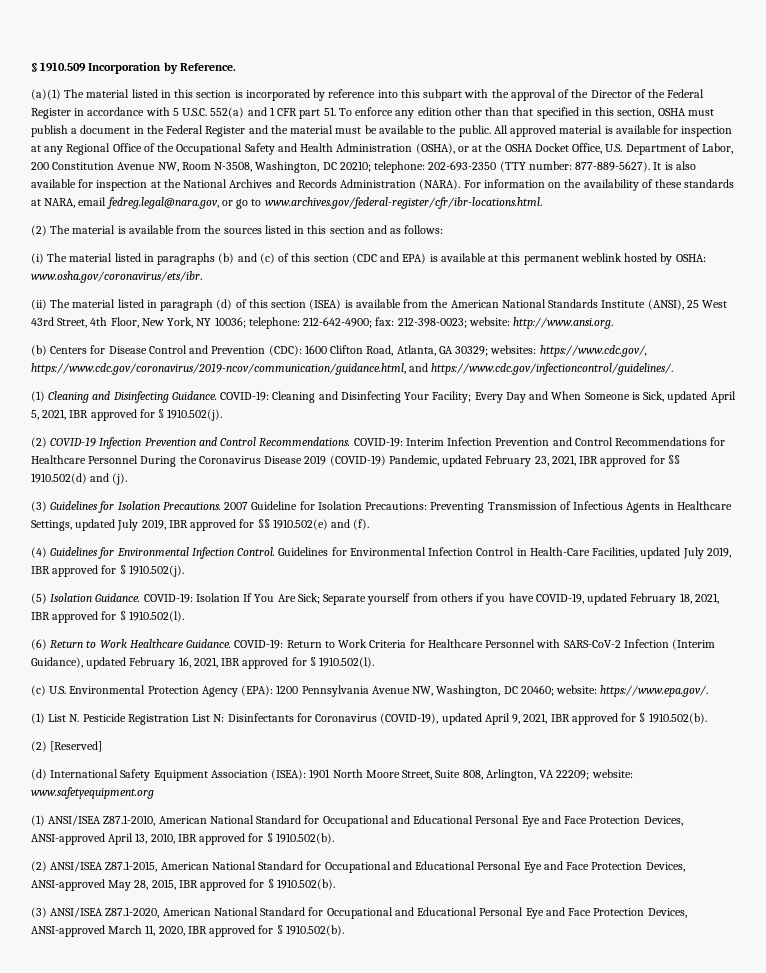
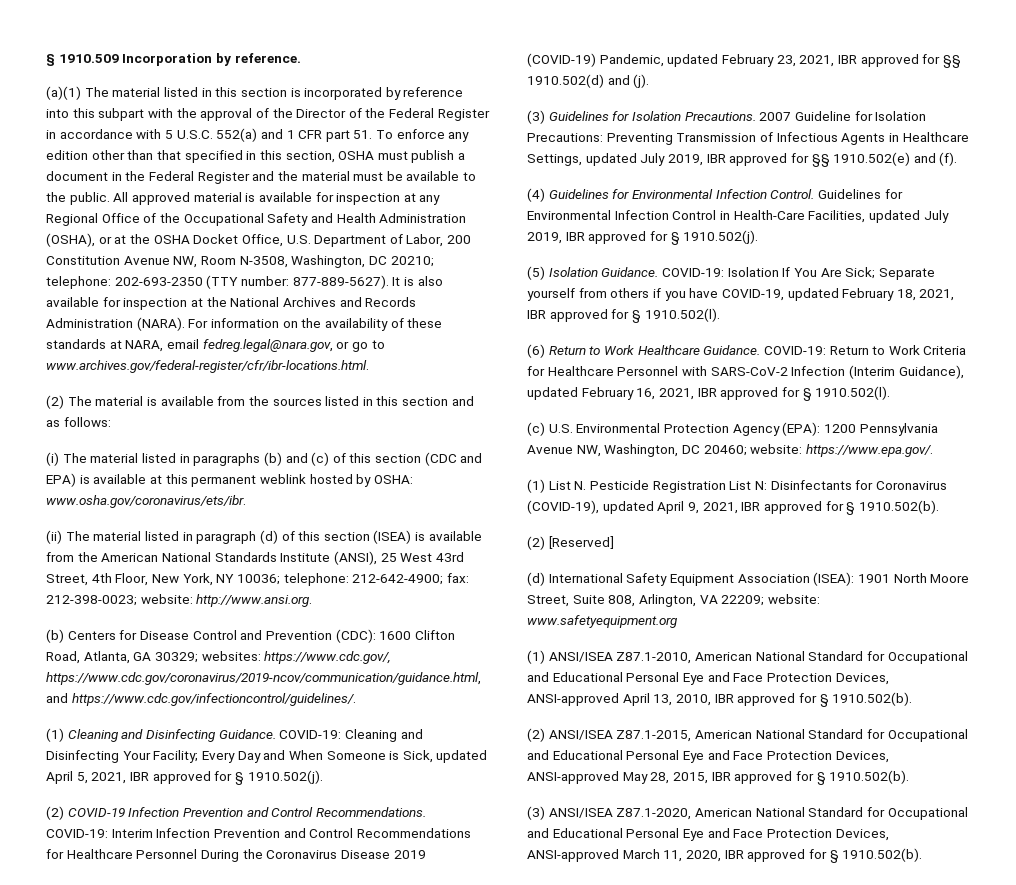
[179,63,236,71] Reference. -> [234,53,301,63] reference.

